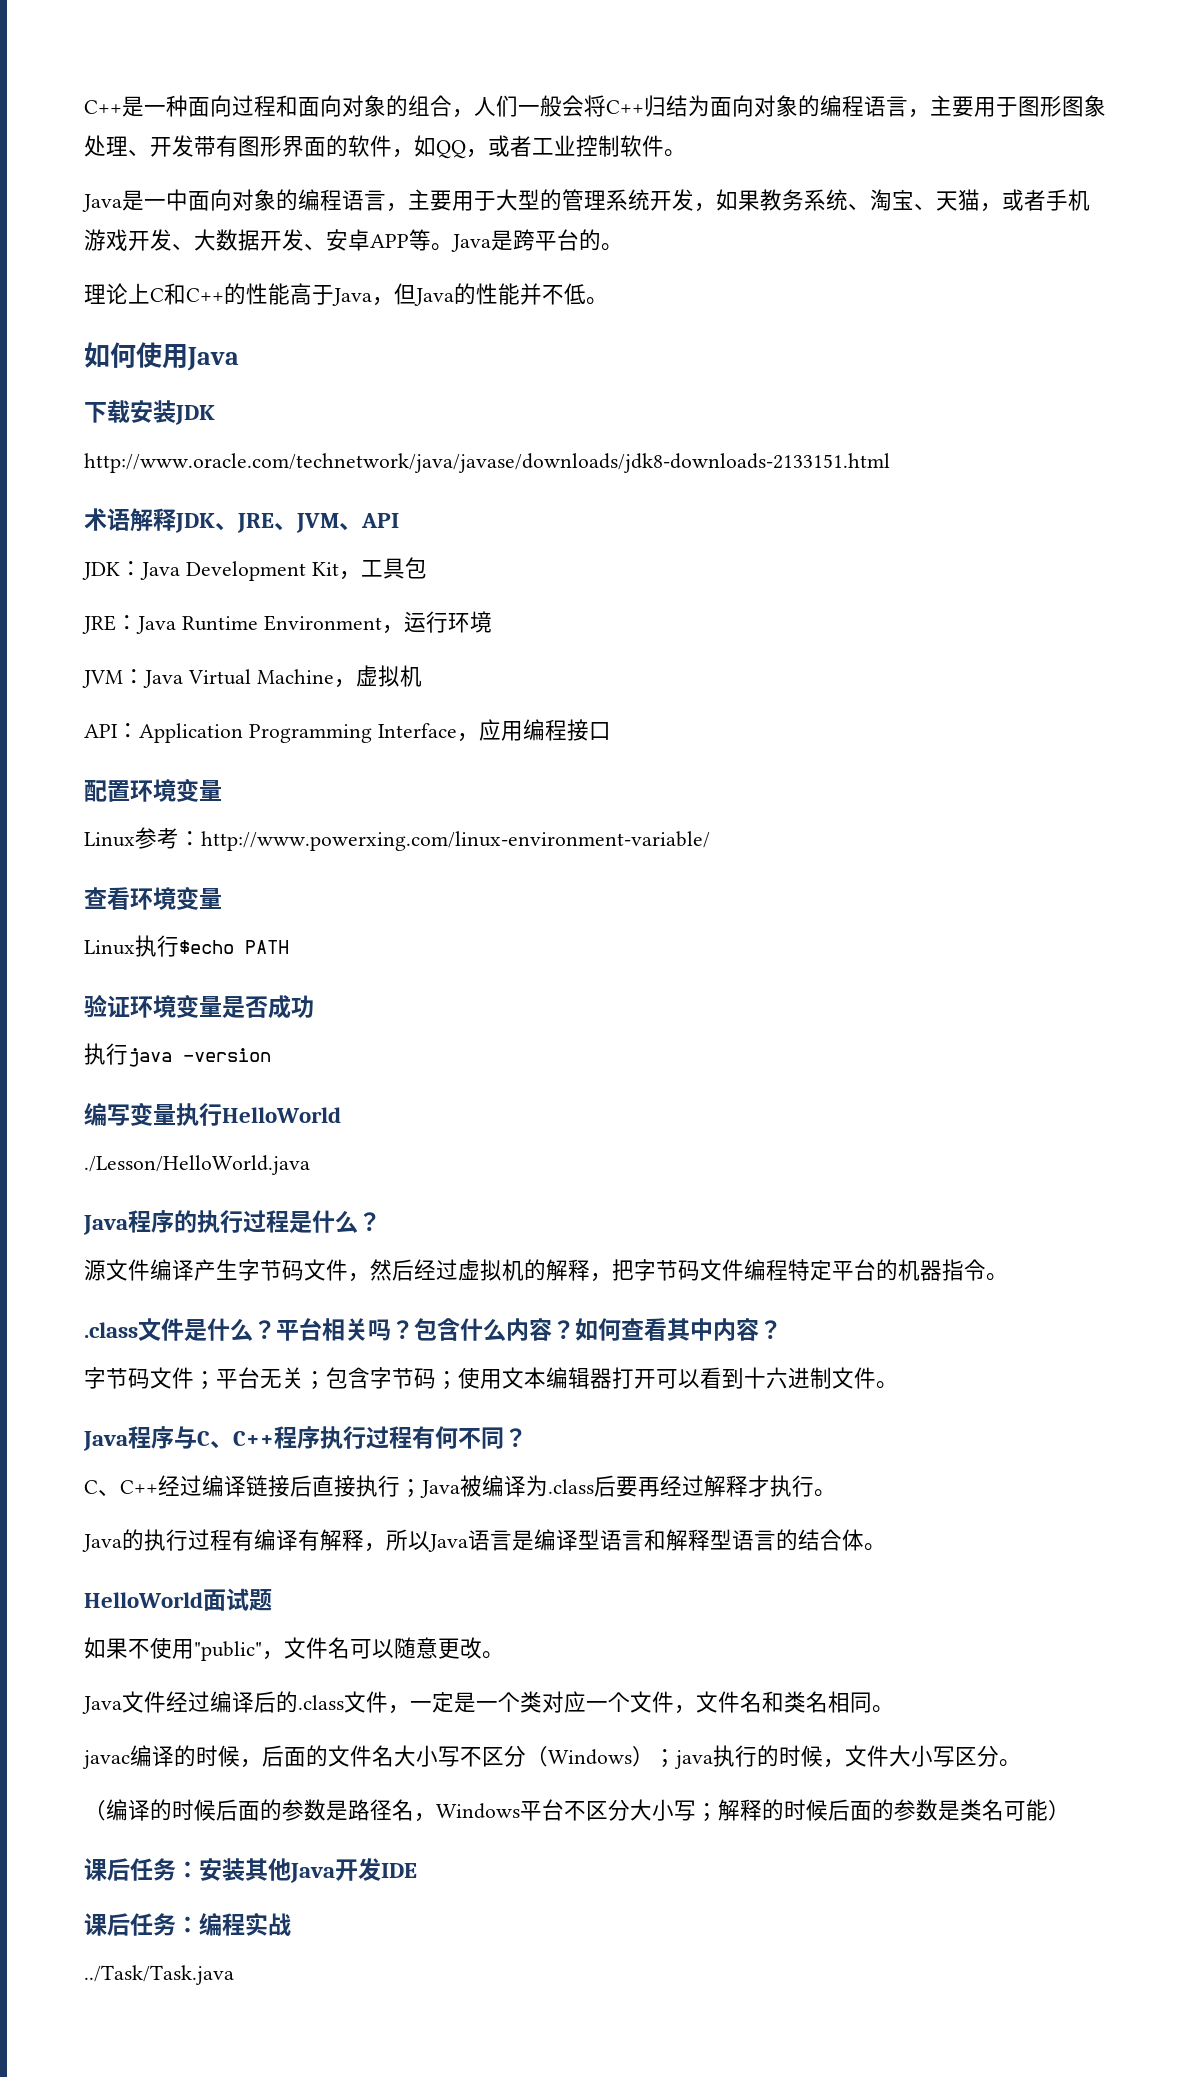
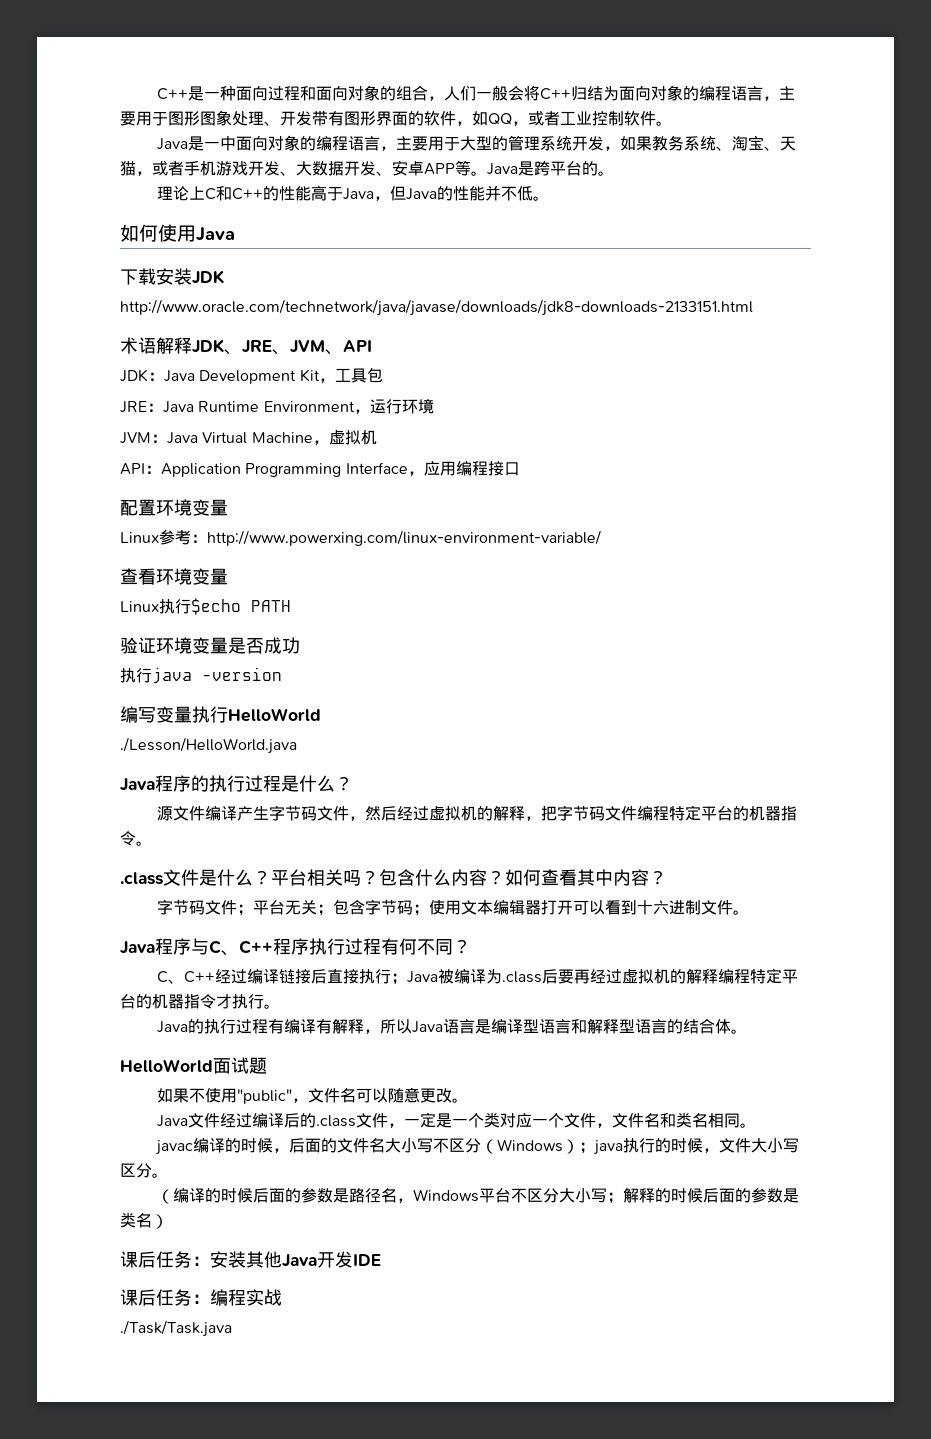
[704,1475,748,1497] 解释 -> [622,968,799,984] [120,994,216,1009] 虚拟机的解释编程特定平台的机器指令
[1004,1799,1048,1821] 可能 -> (152, 1220) none
[84,1965,234,1985] ../Task/Task.java -> [120,1320,232,1337] ./Task/Task.java

